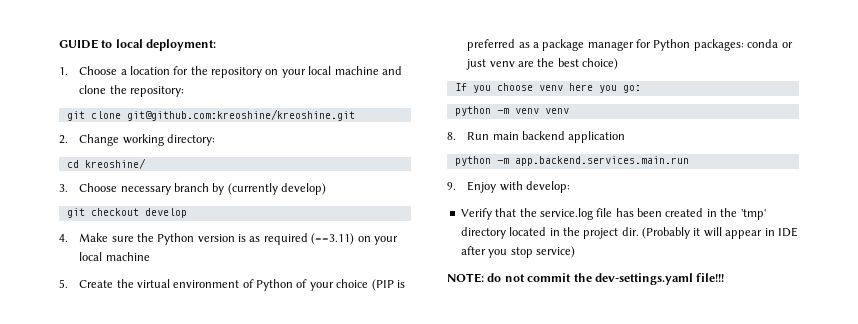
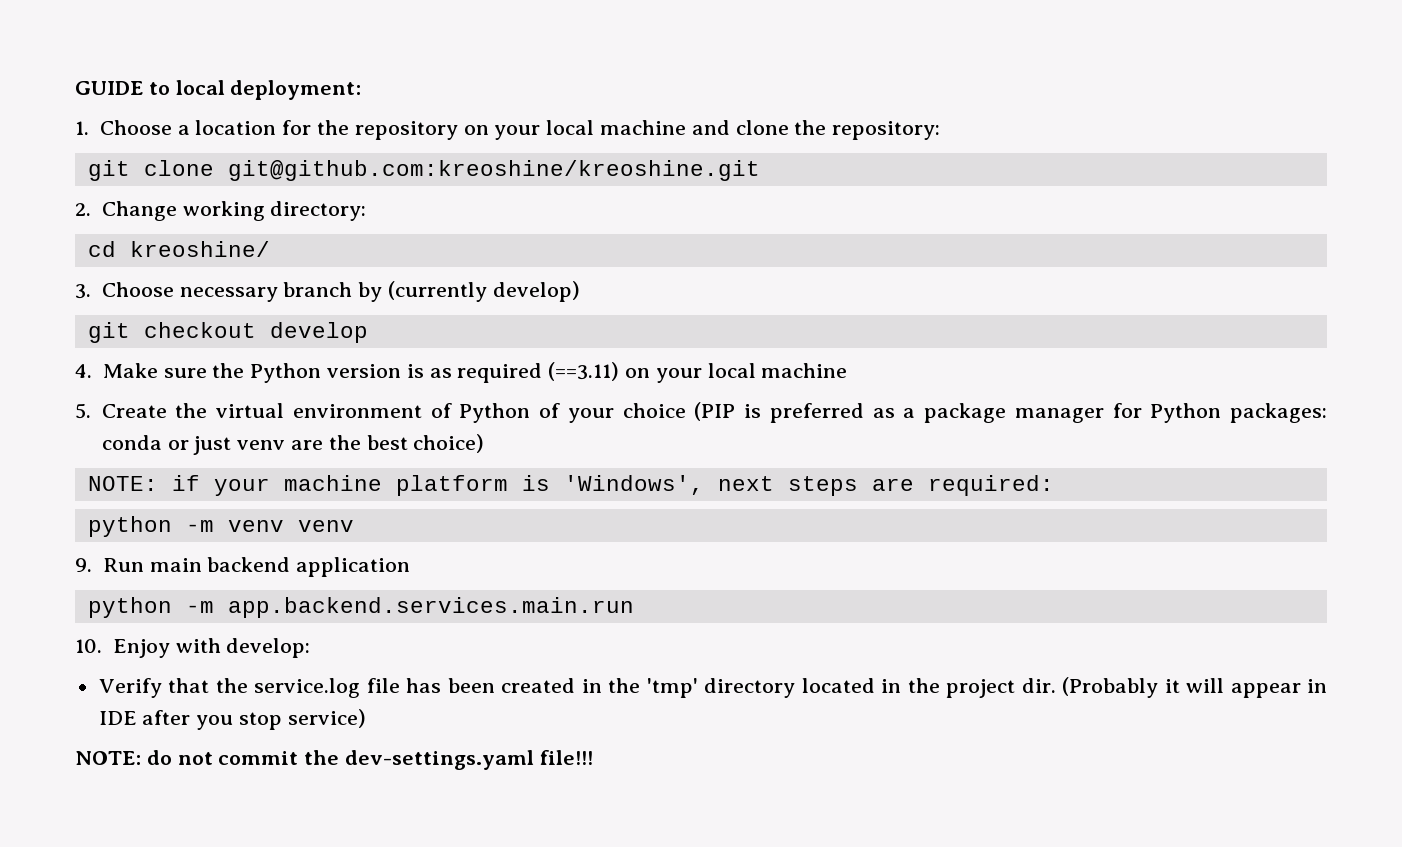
[454,83,641,93] If you choose venv here you go: -> [87,475,1054,496] NOTE: if your machine platform is 'Windows', next steps are required:
[447,132,456,140] 8. -> [75,558,92,572] 9.
[447,182,456,190] 9. -> [75,639,102,653] 10.

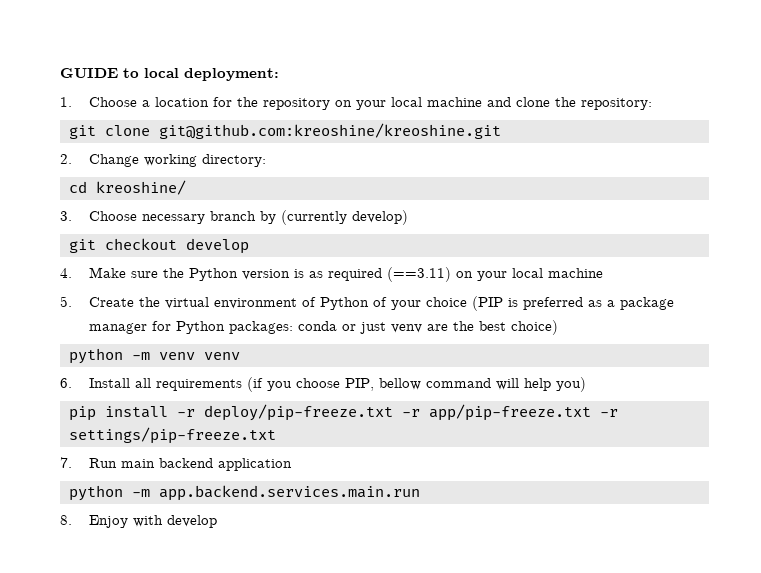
[87,475,1054,496] [87,516,354,537] [75,558,92,572] NOTE: if your machine platform is 'Windows', next steps are required: // python -m venv venv // 9. -> [69,348,240,364] [60,377,586,392] [69,404,618,421] [69,427,276,444] [60,457,72,468] python -m venv venv // 6. Install all requirements (if you choose PIP, bellow command will help you) // pip install -r deploy/pip-freeze.txt -r app/pip-freeze.txt -r settings/pip-freeze.txt // 7.
[75,639,102,653] 10. -> [60,515,72,525] 8.
[226,638,311,658] [98,677,1327,698] [98,709,366,730] [75,750,593,770] develop: // Verify that the service.log file has been created in the 'tmp' directory located in the project dir. (Probably it will appear in IDE after you stop service) // NOTE: do not commit the dev-settings.yaml file!!! -> [166,515,217,528] develop

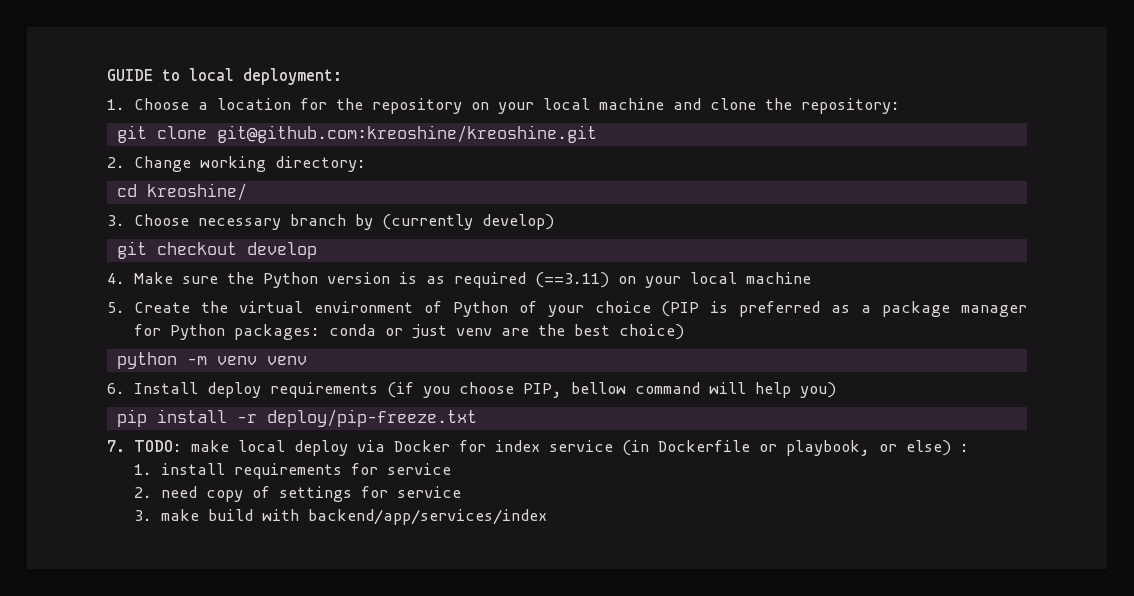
[134,378,151,388] all -> [207,382,262,398] deploy
[402,404,618,421] [69,427,276,444] [60,457,292,471] [69,485,420,501] [60,515,217,528] -r app/pip-freeze.txt -r settings/pip-freeze.txt // 7. Run main backend application // python -m app.backend.services.main.run // 8. Enjoy with develop -> [107,440,970,456] [134,463,452,479] [134,486,462,502] [134,509,548,525] // 7. TODO: make local deploy via Docker for index service (in Dockerfile or playbook, or else) : // 1. install requirements for service // 2. need copy of settings for service // 3. make build with backend/app/services/index

